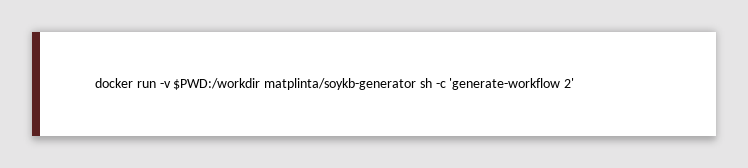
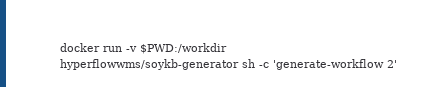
[264,78,417,90] matplinta/soykb-generator -> [60,59,239,70] hyperflowwms/soykb-generator

